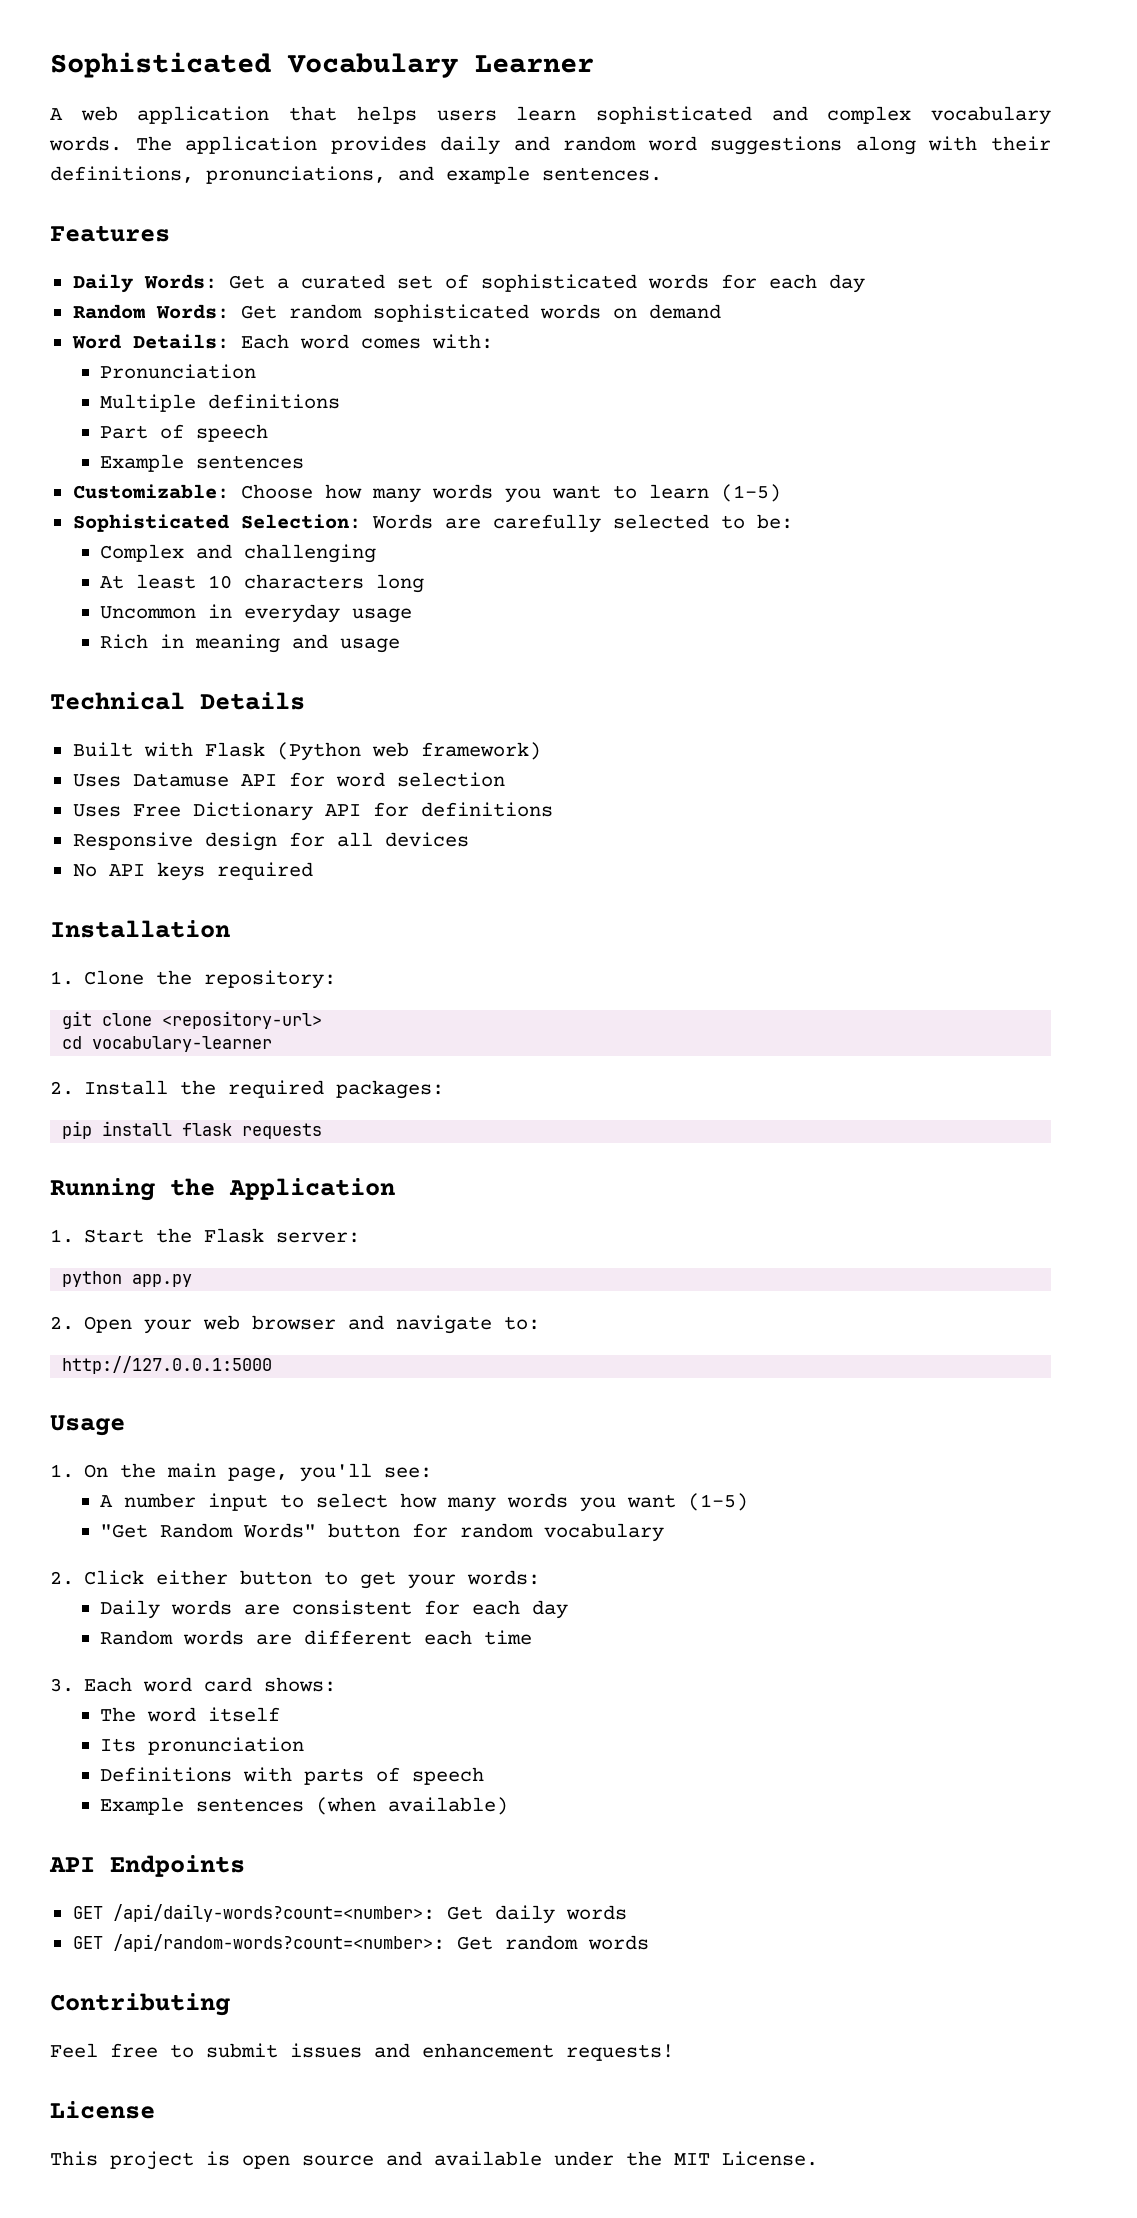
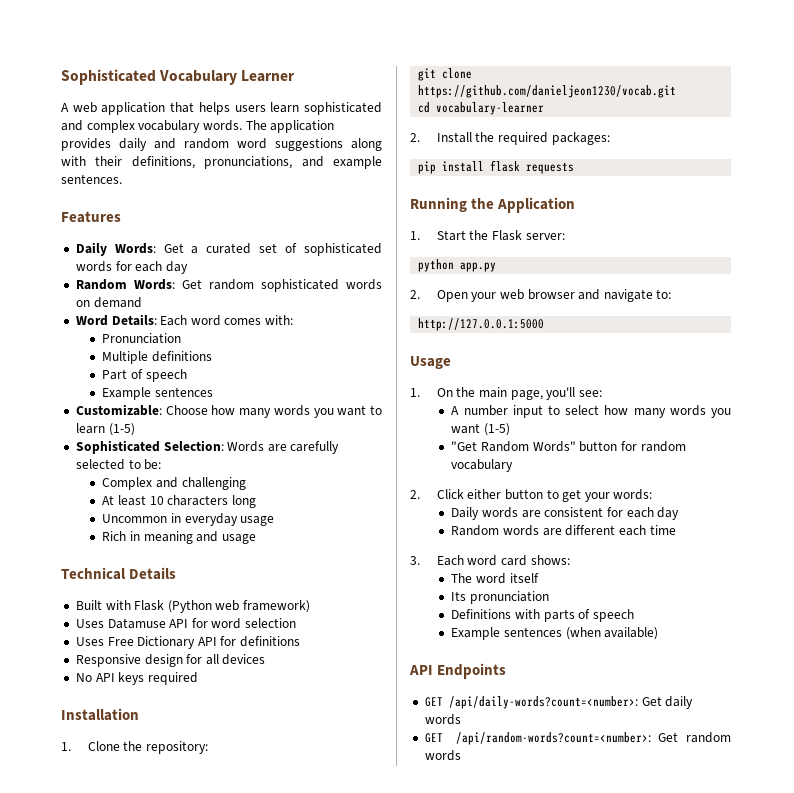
[162,1011,323,1029] <repository-url> -> [418,85,677,98] https://github.com/danieljeon1230/vocab.git
[50,1993,230,2016] [50,2043,674,2061] [50,2101,155,2119] [50,2151,818,2170] // Contributing // Feel free to submit issues and enhancement requests! // License // This project is open source and available under the MIT License. -> (461, 755) none

